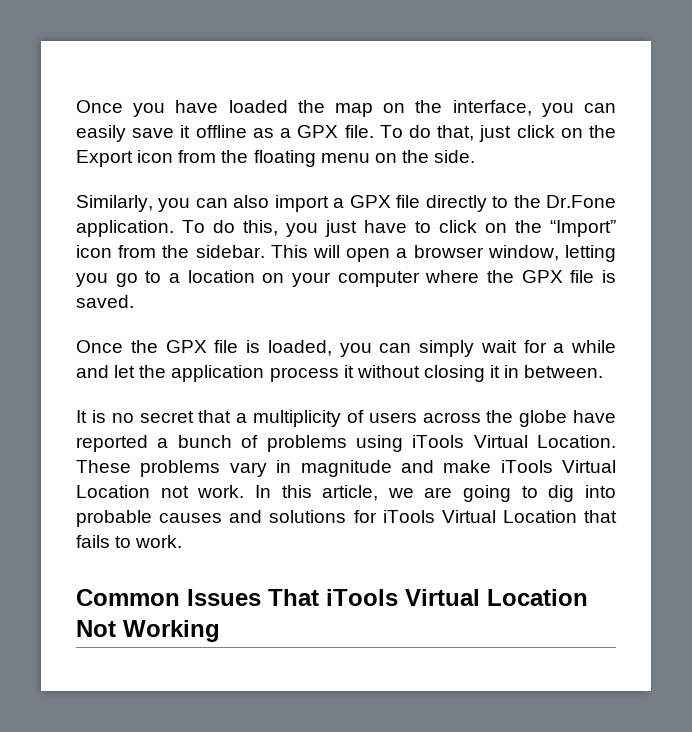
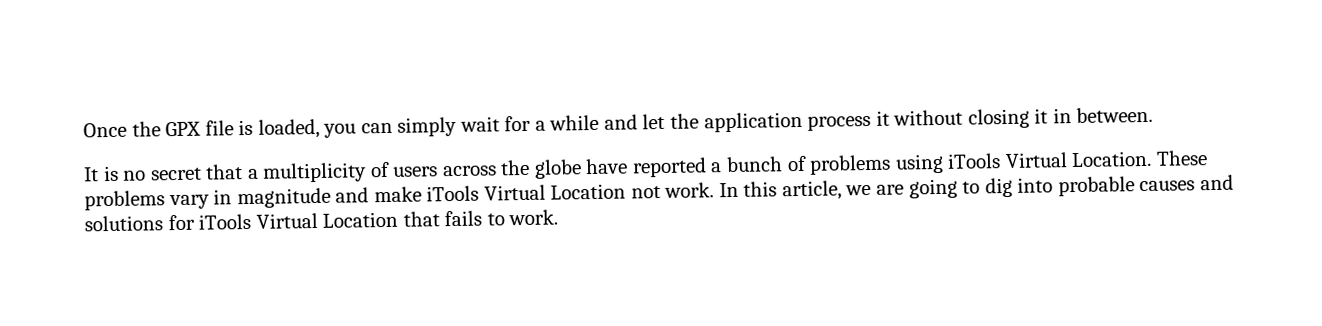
[76,100,616,117] [76,125,616,142] [76,150,476,167] [76,195,616,212] [76,220,616,237] [76,245,616,262] [76,270,617,287] [76,295,134,308] [76,340,123,353] Once you have loaded the map on the interface, you can easily save it offline as a GPX file. To do that, just click on the Export icon from the floating menu on the side. // Similarly, you can also import a GPX file directly to the Dr.Fone application. To do this, you just have to click on the “Import” icon from the sidebar. This will open a browser window, letting you go to a location on your computer where the GPX file is saved. // Once -> [83,122,127,138] Once
[76,589,588,606] [76,620,220,642] // Common Issues That iTools Virtual Location Not Working -> (559, 217) none

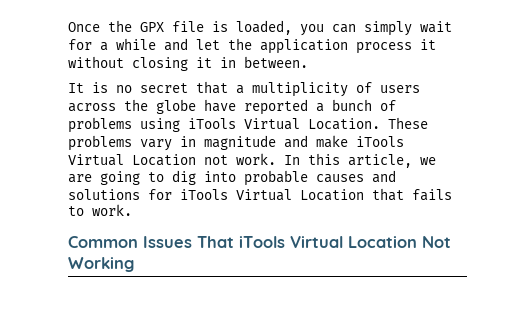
(559, 217) none -> [68,236,451,248] [68,257,134,272] // Common Issues That iTools Virtual Location Not Working

